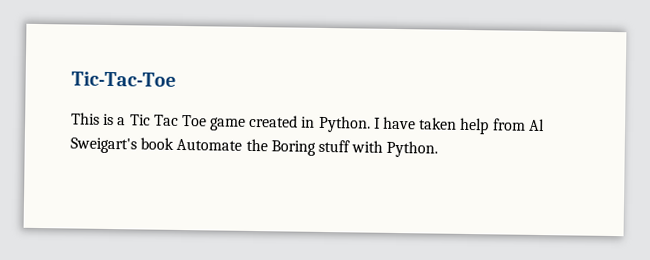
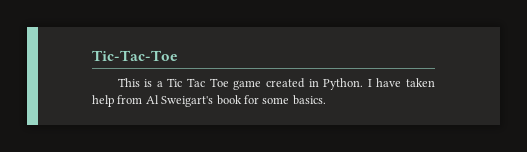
[176,138,439,158] Automate the Boring stuff with Python. -> [243,95,326,105] for some basics.

